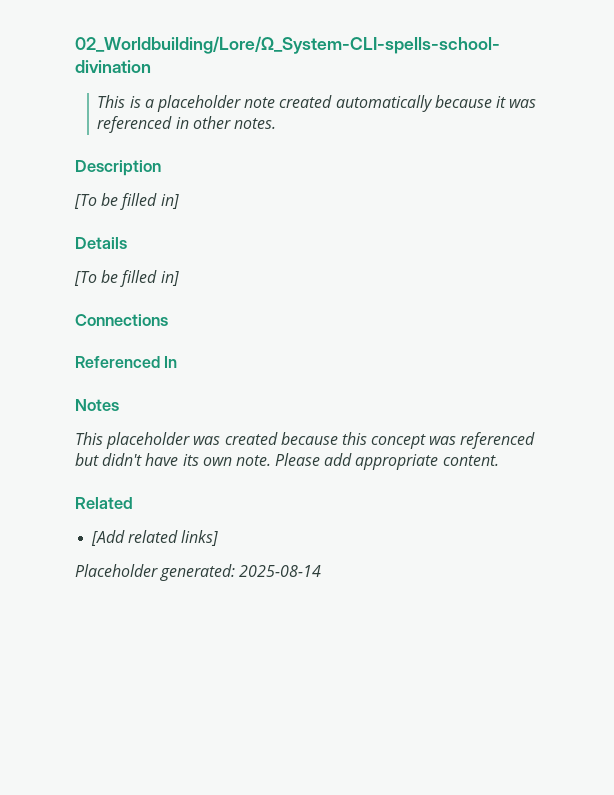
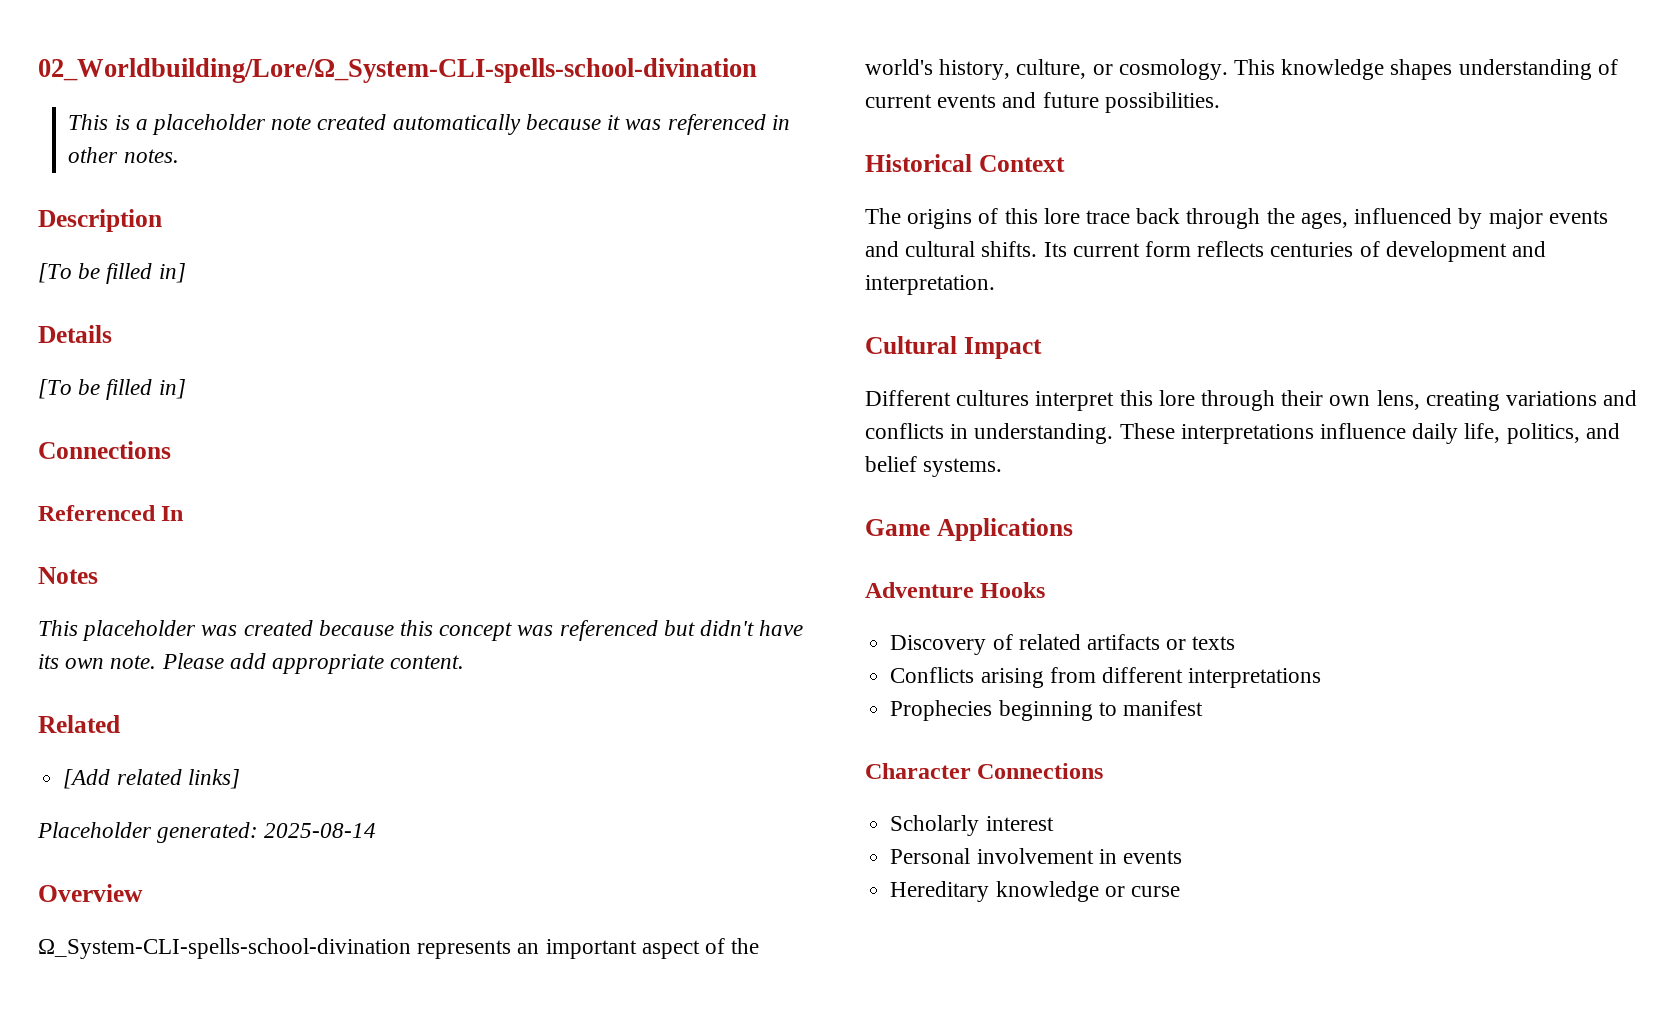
(322, 571) none -> [38,884,143,902] [38,938,760,959] [865,59,1618,80] [865,92,1220,113] [865,154,1065,172] [865,208,1608,229] [865,241,1547,262] [865,275,995,295] [865,336,1042,359] [865,390,1638,411] [865,423,1620,444] [865,456,1003,477] [865,518,1073,541] [865,582,1046,598] [890,634,1236,655] [890,667,1322,688] [890,700,1203,721] [865,763,1104,779] [890,815,1054,836] [890,848,1182,864] [890,881,1180,902] // Overview // Ω_System-CLI-spells-school-divination represents an important aspect of the world's history, culture, or cosmology. This knowledge shapes understanding of current events and future possibilities. // Historical Context // The origins of this lore trace back through the ages, influenced by major events and cultural shifts. Its current form reflects centuries of development and interpretation. // Cultural Impact // Different cultures interpret this lore through their own lens, creating variations and conflicts in understanding. These interpretations influence daily life, politics, and belief systems. // Game Applications // Adventure Hooks // Discovery of related artifacts or texts // Conflicts arising from different interpretations // Prophecies beginning to manifest // Character Connections // Scholarly interest // Personal involvement in events // Hereditary knowledge or curse

